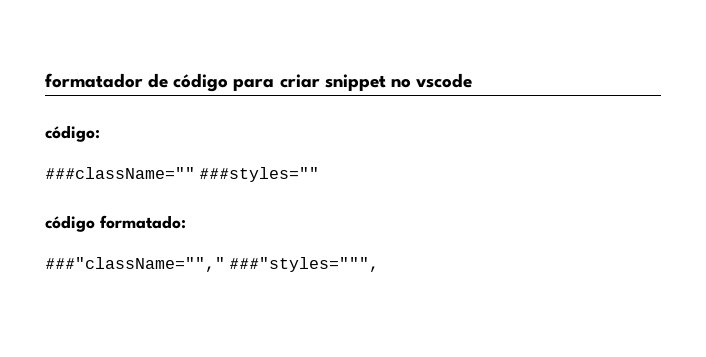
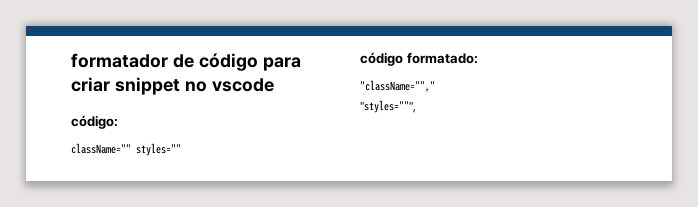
[45,167,320,182] ###className="" ###styles="" -> [71,143,181,156] className="" styles=""
[45,257,380,272] ###"className=""," ###"styles=""", -> [360,80,435,92] [360,100,416,113] "className=""," // "styles=""",

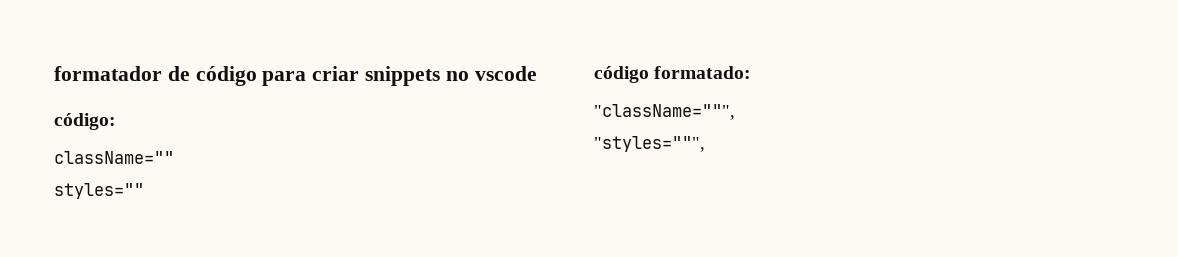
[114,77,180,95] snippet -> [365,66,441,86] snippets
(131, 148) none -> (174, 157) //
[360,80,435,92] "className=""," -> [594,104,735,120] "className=""",

